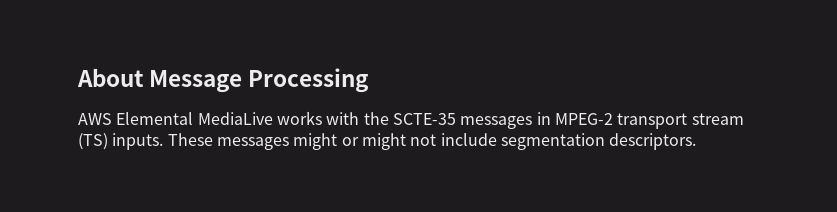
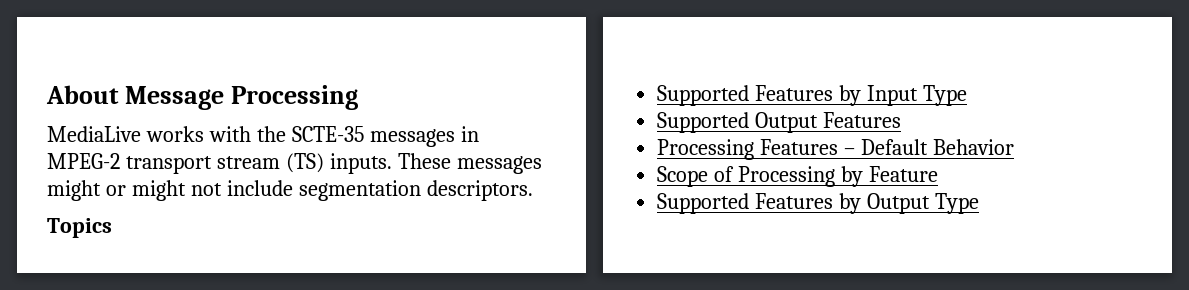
[78,112,194,125] AWS Elemental -> (358, 97) none
(697, 141) none -> [47,218,112,238] [657,85,967,106] [657,112,902,133] [657,139,1014,160] [657,166,938,187] [657,193,979,214] // Topics // Supported Features by Input Type // Supported Output Features // Processing Features – Default Behavior // Scope of Processing by Feature // Supported Features by Output Type

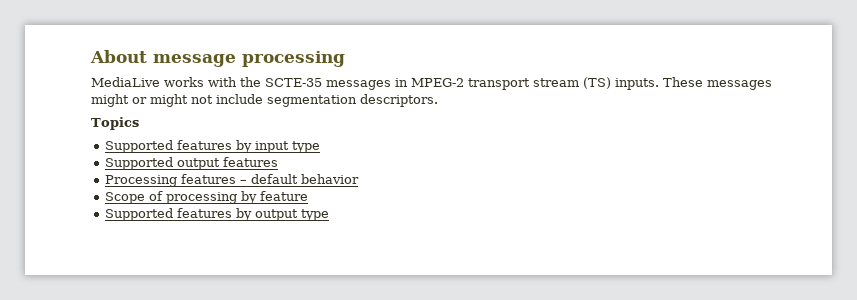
[124,85,358,110] Message Processing -> [153,51,345,67] message processing
[755,85,967,106] [657,112,902,133] [657,139,1014,160] [657,166,938,187] [657,193,979,214] Features by Input Type // Supported Output Features // Processing Features – Default Behavior // Scope of Processing by Feature // Supported Features by Output Type -> [177,140,321,153] [105,157,279,170] [105,174,360,187] [105,191,309,204] [105,208,330,221] features by input type // Supported output features // Processing features – default behavior // Scope of processing by feature // Supported features by output type

